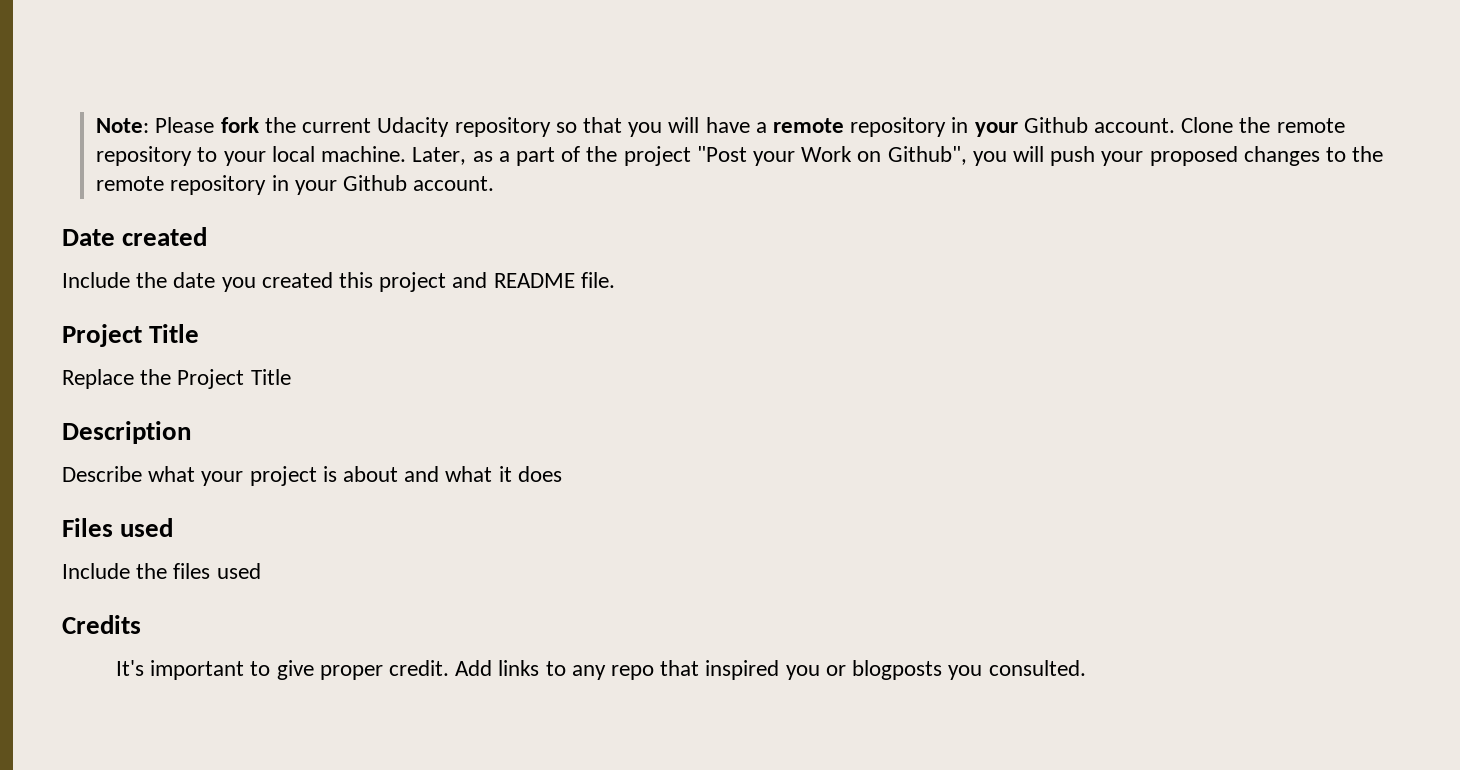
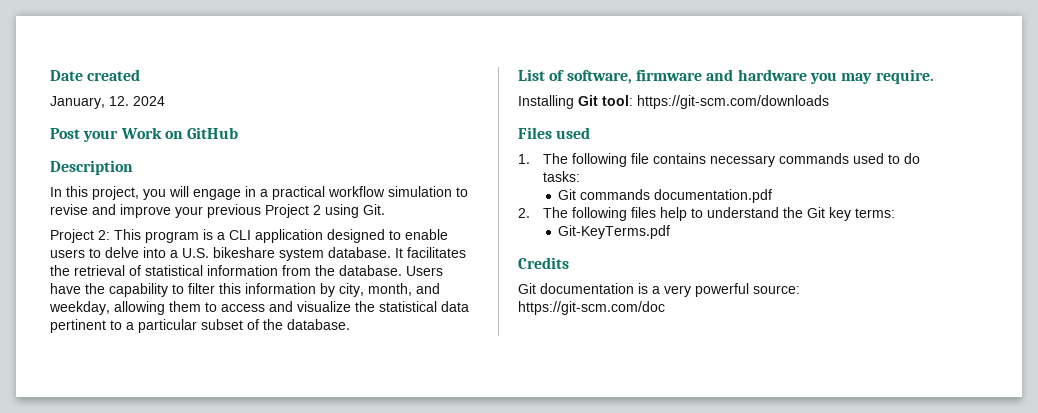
[96,117,1345,137] [96,146,1384,166] [96,175,495,195] [62,227,208,246] [62,272,615,292] [62,324,200,347] [62,369,291,389] [62,421,191,444] [62,466,562,486] [62,518,174,537] [62,563,261,579] [62,615,141,634] [115,660,1086,680] Note: Please fork the current Udacity repository so that you will have a remote repository in your Github account. Clone the remote repository to your local machine. Later, as a part of the project "Post your Work on Github", you will push your proposed changes to the remote repository in your Github account. // Date created // Include the date you created this project and README file. // Project Title // Replace the Project Title // Description // Describe what your project is about and what it does // Files used // Include the files used // Credits // It's important to give proper credit. Add links to any repo that inspired you or blogposts you consulted. -> [50,69,141,81] [50,96,165,109] [50,127,239,142] [50,160,133,175] [50,186,468,200] [50,204,385,218] [50,229,448,243] [50,247,466,261] [50,265,443,276] [50,283,440,297] [49,301,469,315] [50,319,350,333] [518,69,934,84] [518,95,829,109] [518,127,591,139] [518,153,920,167] [542,171,580,182] [558,189,773,203] [518,207,895,221] [558,225,671,239] [518,257,569,269] [518,283,800,297] [518,301,665,315] Date created // January, 12. 2024 // Post your Work on GitHub // Description // In this project, you will engage in a practical workflow simulation to revise and improve your previous Project 2 using Git. // Project 2: This program is a CLI application designed to enable users to delve into a U.S. bikeshare system database. It facilitates the retrieval of statistical information from the database. Users have the capability to filter this information by city, month, and weekday, allowing them to access and visualize the statistical data pertinent to a particular subset of the database. // List of software, firmware and hardware you may require. // Installing Git tool: https://git-scm.com/downloads // Files used // 1. The following file contains necessary commands used to do tasks: // Git commands documentation.pdf // 2. The following files help to understand the Git key terms: // Git-KeyTerms.pdf // Credits // Git documentation is a very powerful source: https://git-scm.com/doc

